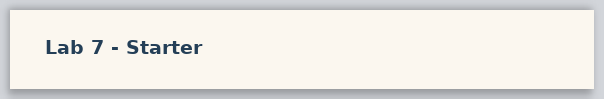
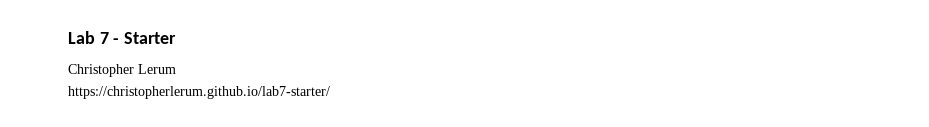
(203, 47) none -> [68,64,176,77] [68,86,330,99] // Christopher Lerum // https://christopherlerum.github.io/lab7-starter/

